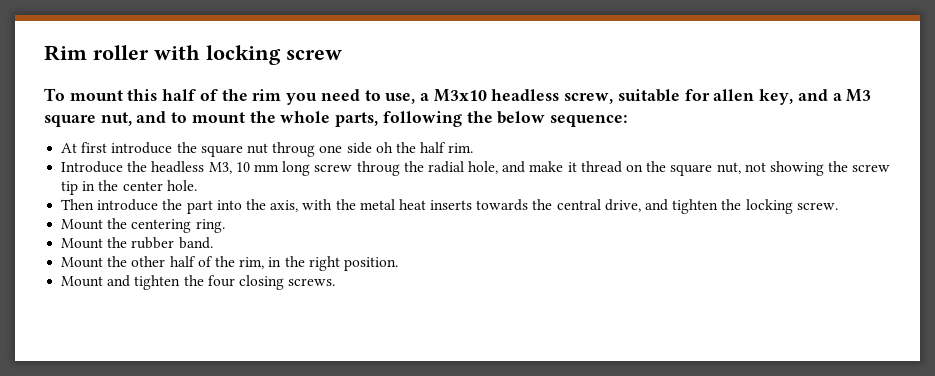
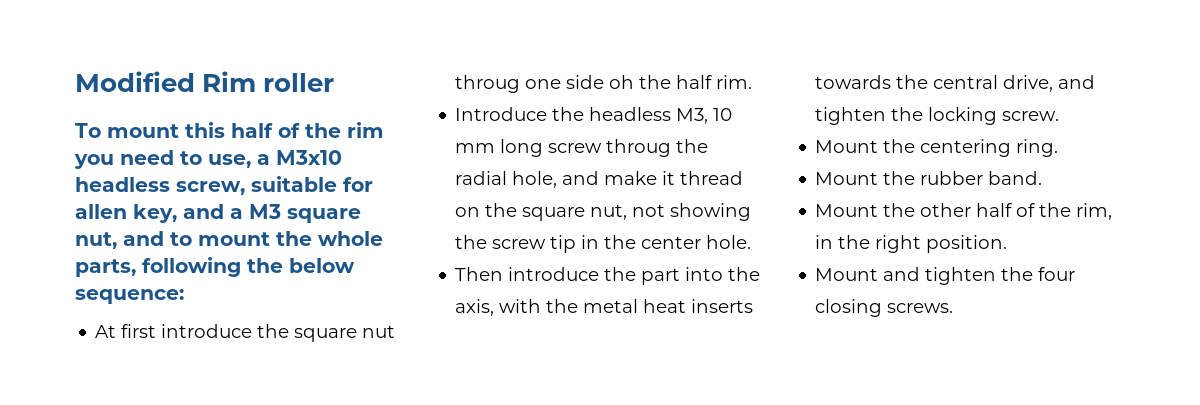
(44, 53) none -> [75,71,195,92] Modified
[154,45,342,65] with locking screw -> (335, 82) none

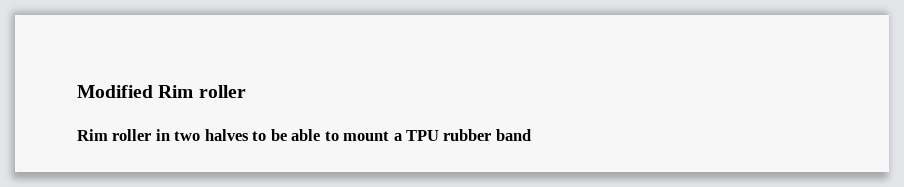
[75,122,384,138] [74,150,342,169] [75,176,373,195] [75,204,361,223] [75,231,383,249] [75,257,355,277] [75,289,184,304] [95,324,396,342] [455,75,753,93] [455,107,733,124] [455,139,709,157] [455,171,744,188] [455,203,752,221] [455,235,752,253] [455,267,761,285] [455,299,754,316] [815,75,1096,92] [815,107,1060,125] [815,139,1059,157] [815,171,1043,185] [815,203,1113,220] [815,235,1008,253] [815,267,1076,285] [815,299,954,317] To mount this half of the rim you need to use, a M3x10 headless screw, suitable for allen key, and a M3 square nut, and to mount the whole parts, following the below sequence: // At first introduce the square nut throug one side oh the half rim. // Introduce the headless M3, 10 mm long screw throug the radial hole, and make it thread on the square nut, not showing the screw tip in the center hole. // Then introduce the part into the axis, with the metal heat inserts towards the central drive, and tighten the locking screw. // Mount the centering ring. // Mount the rubber band. // Mount the other half of the rim, in the right position. // Mount and tighten the four closing screws. -> [77,129,531,141] Rim roller in two halves to be able to mount a TPU rubber band

